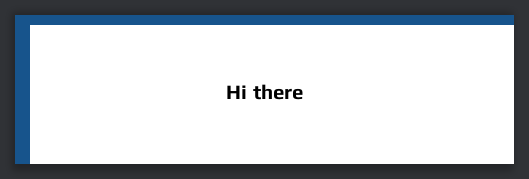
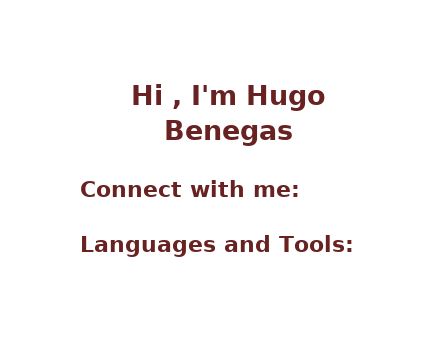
[252,84,303,100] there -> [172,85,326,111] [164,120,293,146] [80,180,300,197] [80,235,354,257] , I'm Hugo Benegas // Connect with me: // Languages and Tools:

